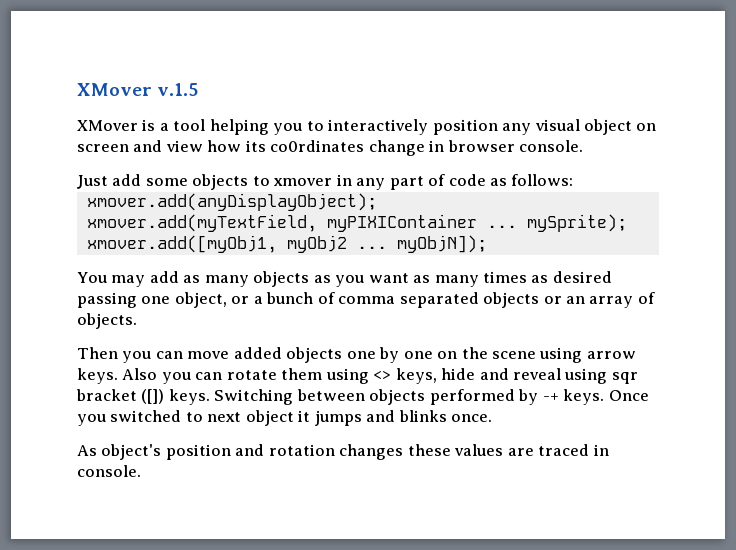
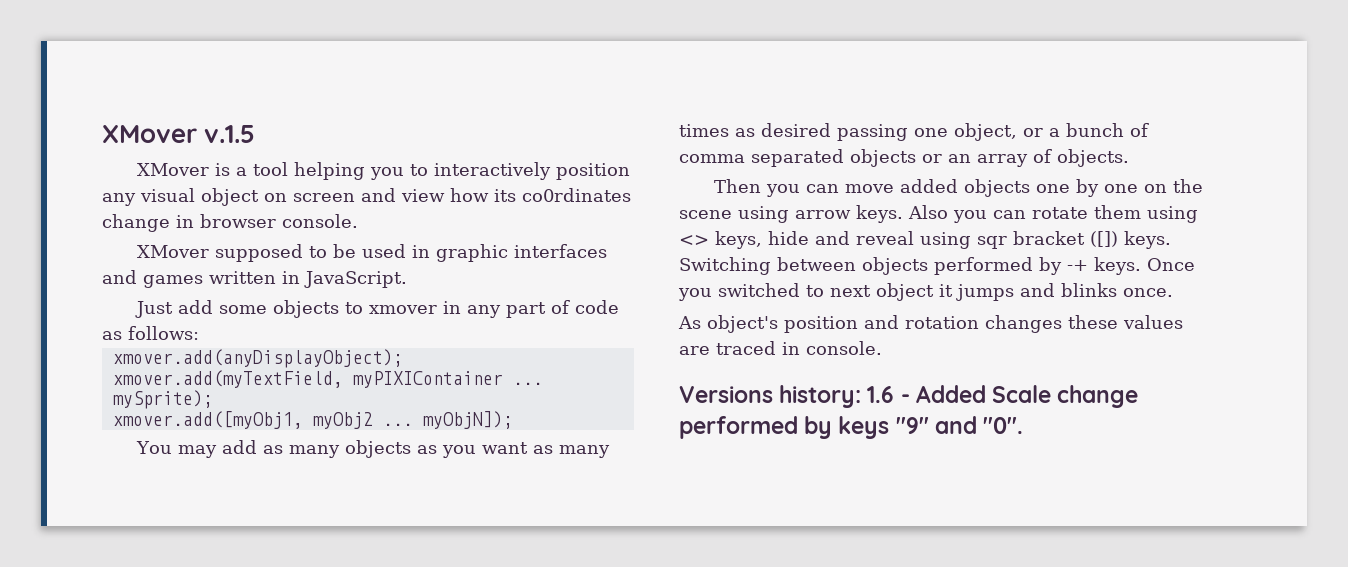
(584, 146) none -> [136,244,607,262] [102,270,407,288] // XMover supposed to be used in graphic interfaces and games written in JavaScript.
(141, 471) none -> [679,385,1139,408] [679,416,1024,439] // Versions history: 1.6 - Added Scale change performed by keys "9" and "0".

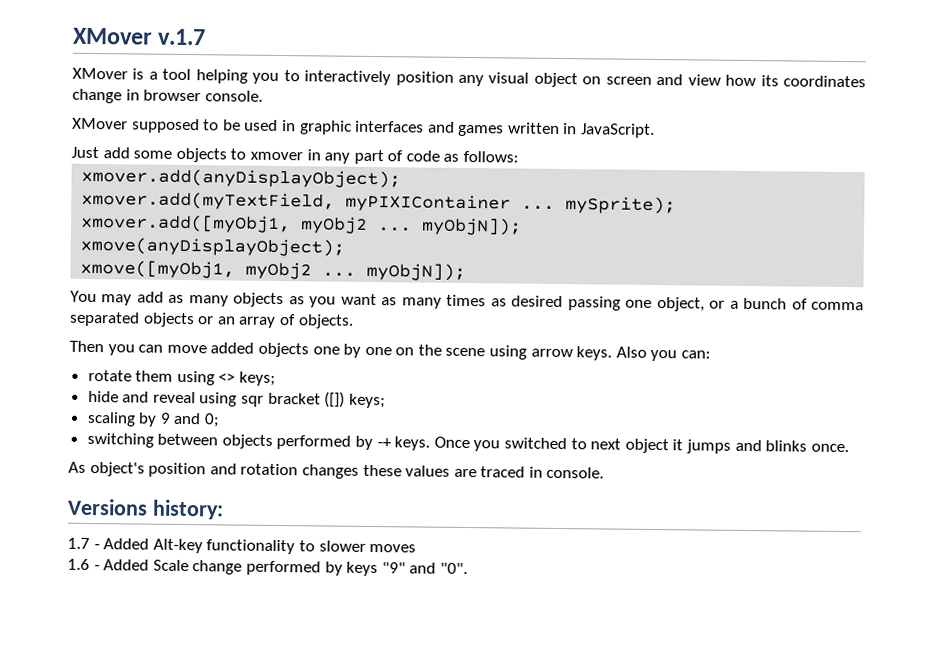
[102,125,256,143] XMover v.1.5 -> [72,27,207,46] XMover v.1.7
[522,188,631,202] co0rdinates -> [783,75,867,88] coordinates
(513, 420) none -> [80,236,346,257] [80,259,467,281] // xmove(anyDisplayObject); // xmove([myObj1, myObj2 ... myObjN]);
[993,210,1026,219] can -> [681,350,712,359] can: //
[715,231,762,249] keys, -> [239,371,277,386] keys; //
[1124,231,1171,249] [679,257,771,275] keys. Switching -> [348,393,386,409] [86,411,221,428] [86,432,154,448] keys; // scaling by 9 and 0; // switching
(862, 396) none -> [67,537,417,555] // 1.7 - Added Alt-key functionality to slower moves //

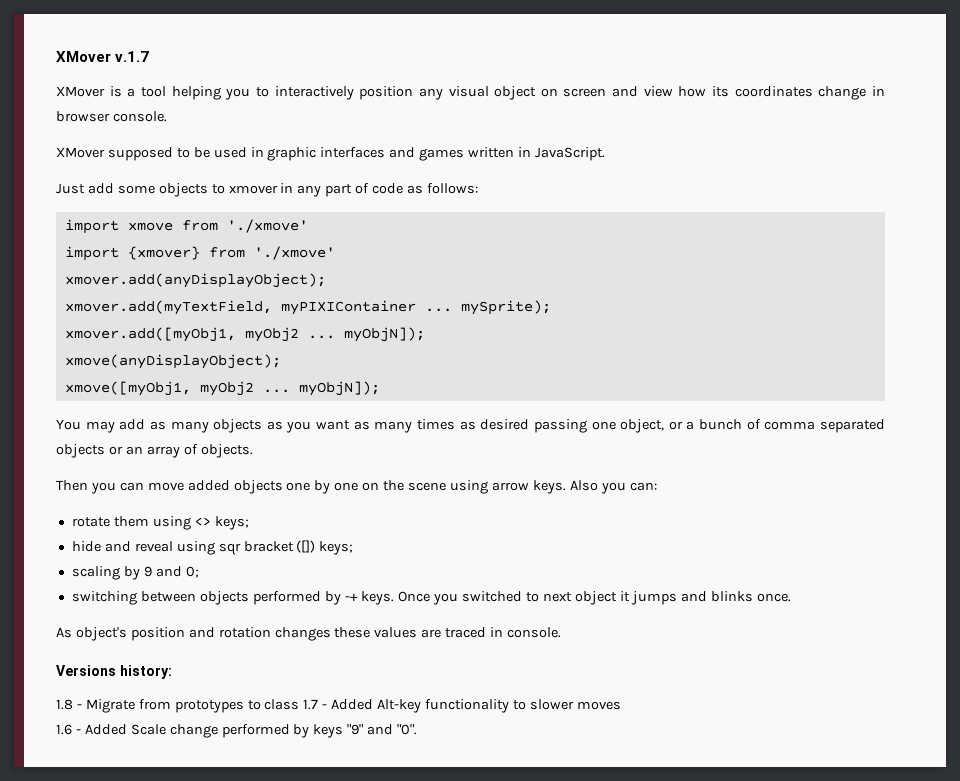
(520, 156) none -> [64,219,308,234] [64,246,335,261] // import xmove from './xmove' // import {xmover} from './xmove'
(224, 509) none -> [56,699,300,713] 1.8 - Migrate from prototypes to class

